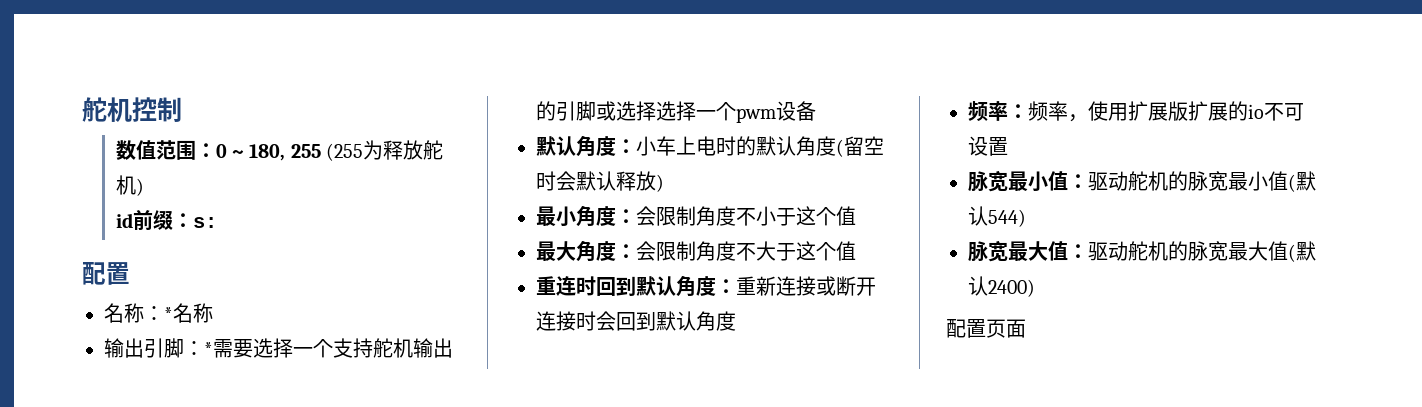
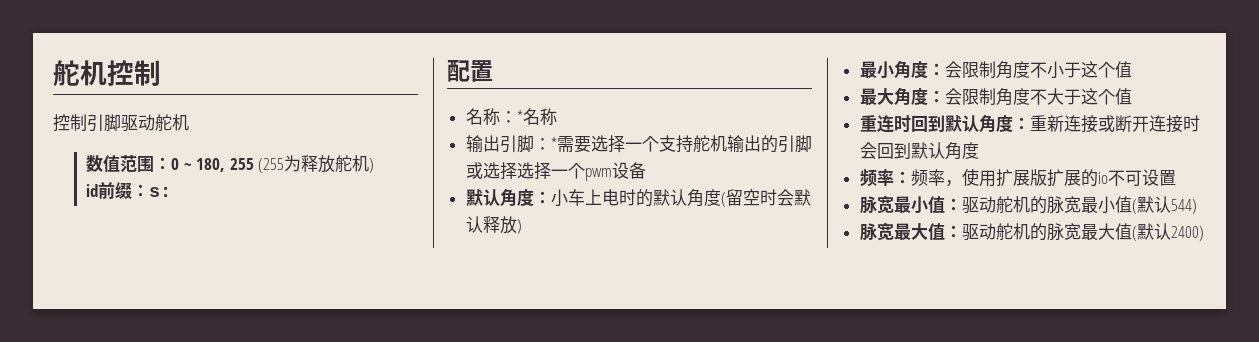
(182, 109) none -> [53,114,189,132] // 控制引脚驱动舵机
[946,319,1026,338] // 配置页面 -> (1204, 233) none

